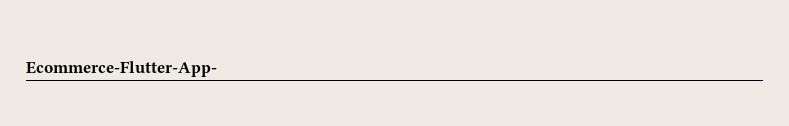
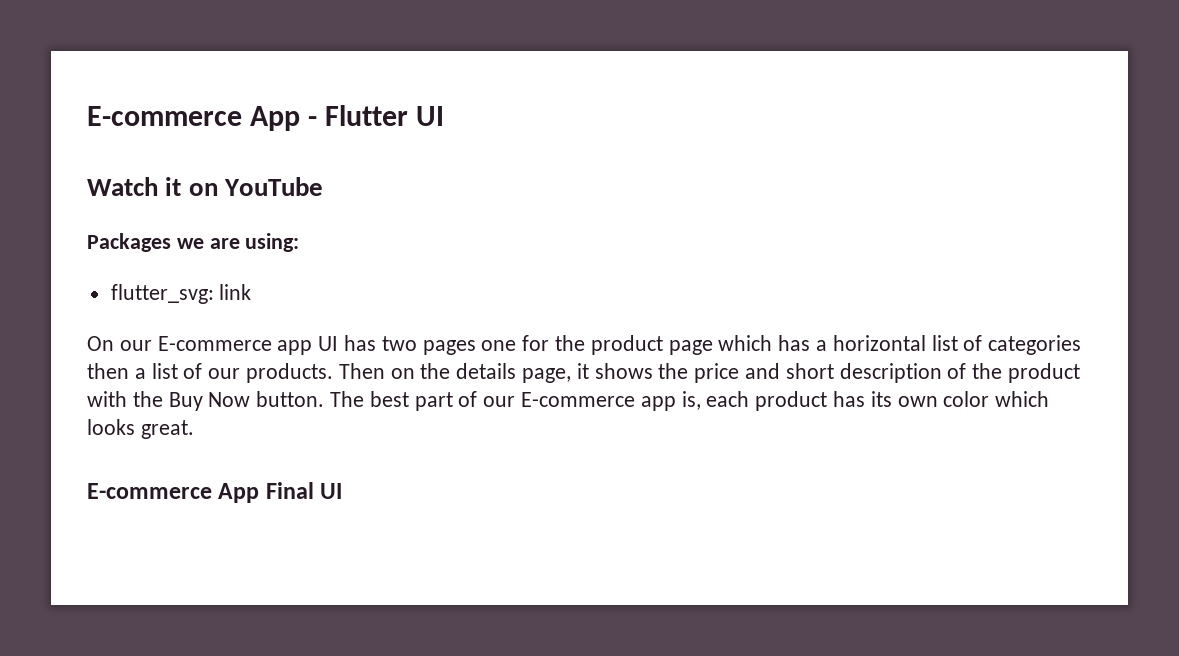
[26,61,217,77] Ecommerce-Flutter-App- -> [87,105,445,131] [87,177,323,196] [87,233,300,252] [110,284,252,304] [87,335,1082,355] [87,363,1081,383] [87,391,1050,411] [87,419,194,439] [87,482,343,503] E-commerce App - Flutter UI // Watch it on YouTube // Packages we are using: // flutter_svg: link // On our E-commerce app UI has two pages one for the product page which has a horizontal list of categories then a list of our products. Then on the details page, it shows the price and short description of the product with the Buy Now button. The best part of our E-commerce app is, each product has its own color which looks great. // E-commerce App Final UI

